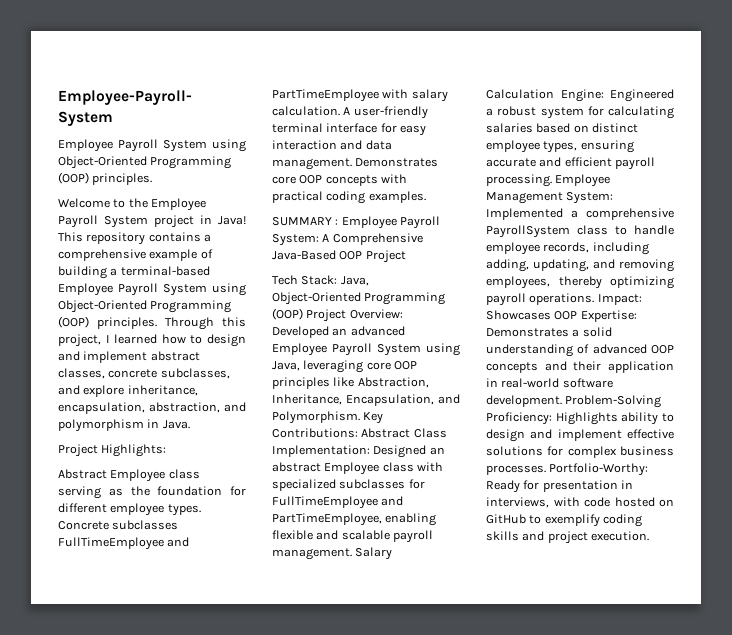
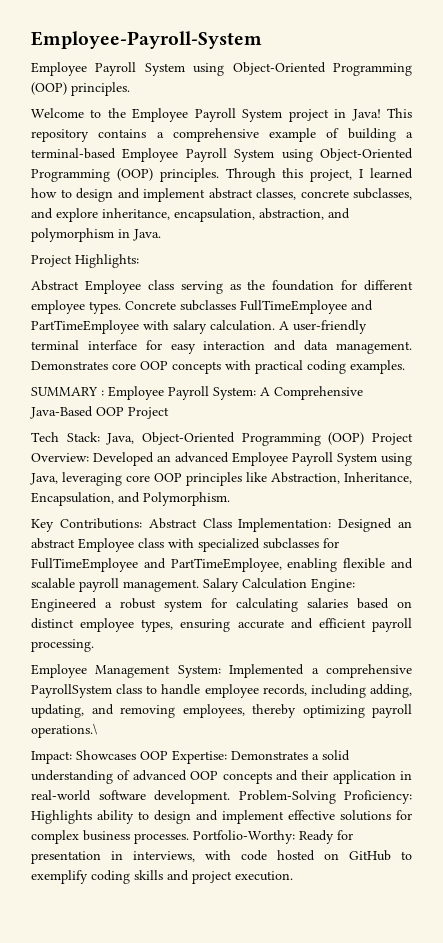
(360, 417) none -> (230, 499) //
(552, 180) none -> (94, 645) //
[529,293,595,305] operations. -> [31,723,97,738] operations.\ //

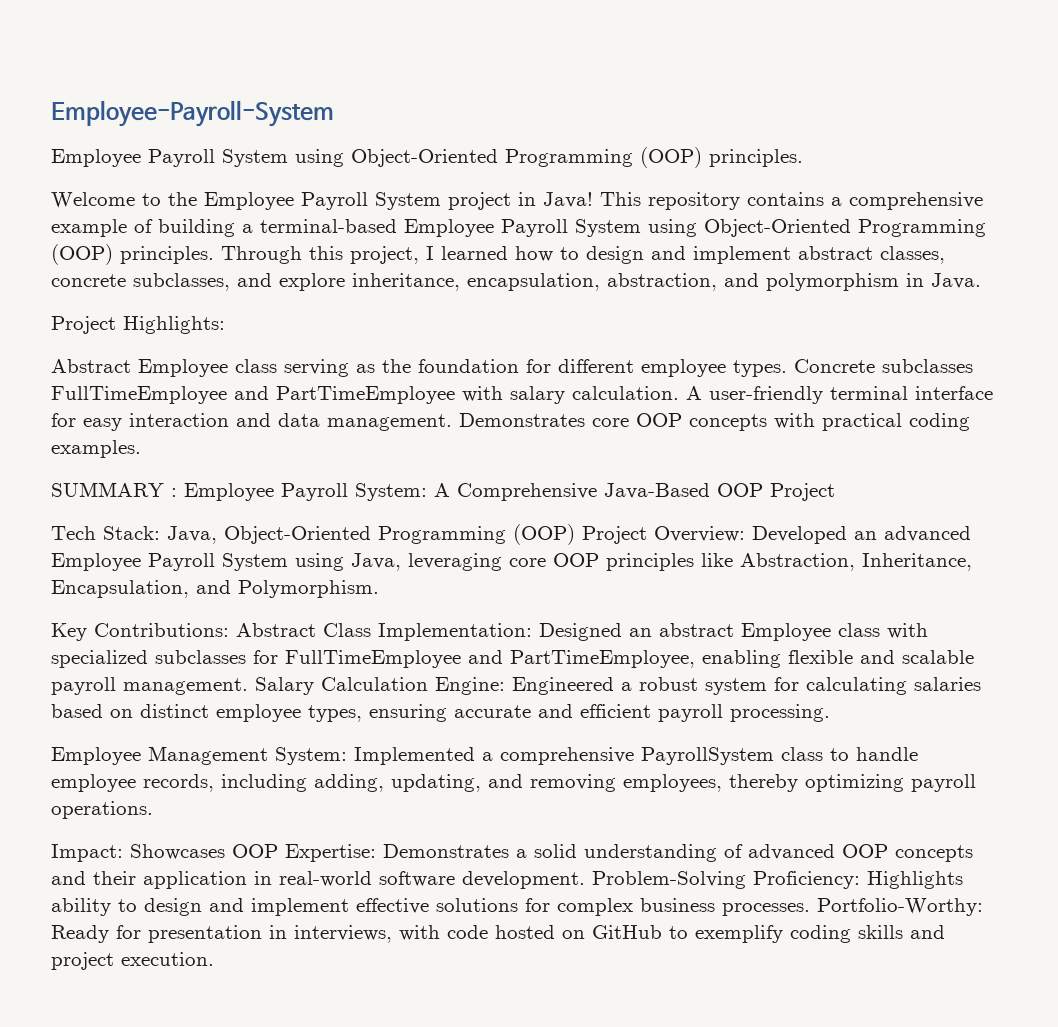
[31,723,97,738] operations.\ -> [51,801,153,819] operations.

